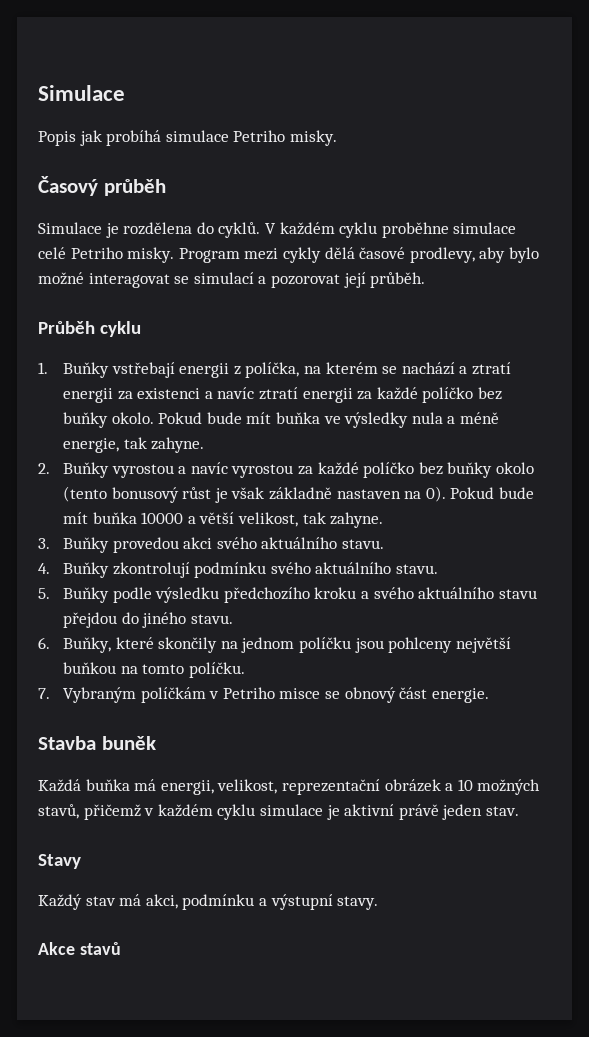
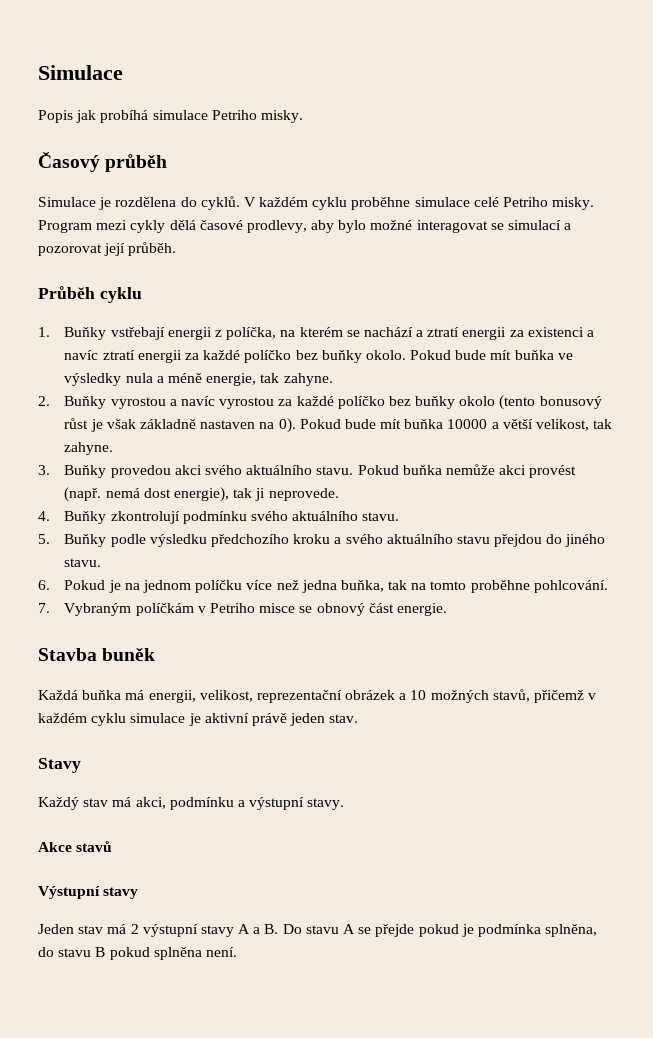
(385, 544) none -> [357,464,577,478] [64,487,339,502] Pokud buňka nemůže akci provést (např. nemá dost energie), tak ji neprovede.
[63,637,511,653] [63,662,245,678] Buňky, které skončily na jednom políčku jsou pohlceny největší buňkou na tomto políčku. -> [64,580,608,593] Pokud je na jednom políčku více než jedna buňka, tak na tomto proběhne pohlcování.
(121, 948) none -> [38,886,139,899] [38,924,598,937] [38,947,237,960] // Výstupní stavy // Jeden stav má 2 výstupní stavy A a B. Do stavu A se přejde pokud je podmínka splněna, do stavu B pokud splněna není.

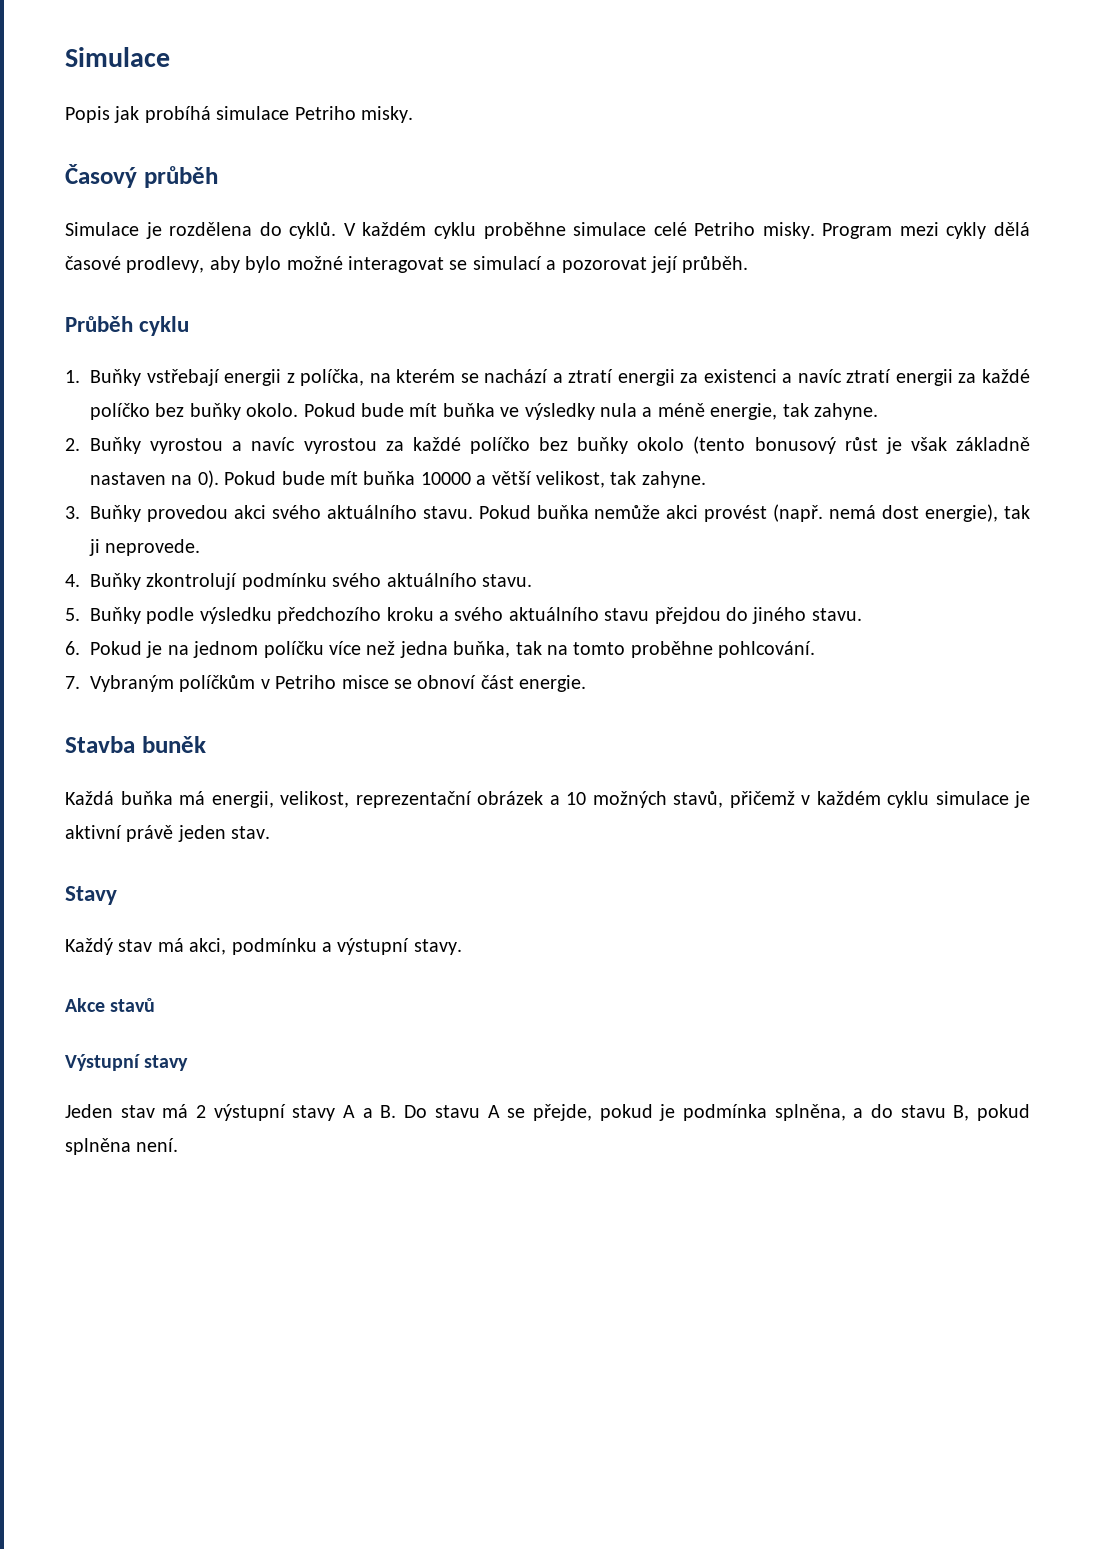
[135,603,194,616] políčkám -> [179,675,256,692] políčkům
[316,603,365,616] obnový -> [417,675,477,689] obnoví
[375,924,415,937] přejde -> [532,1104,592,1121] přejde,
(598, 930) none -> [853,1108,864,1118] a
[95,947,106,957] B -> [953,1105,970,1121] B,

